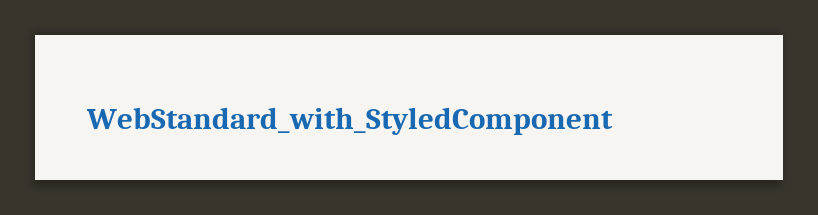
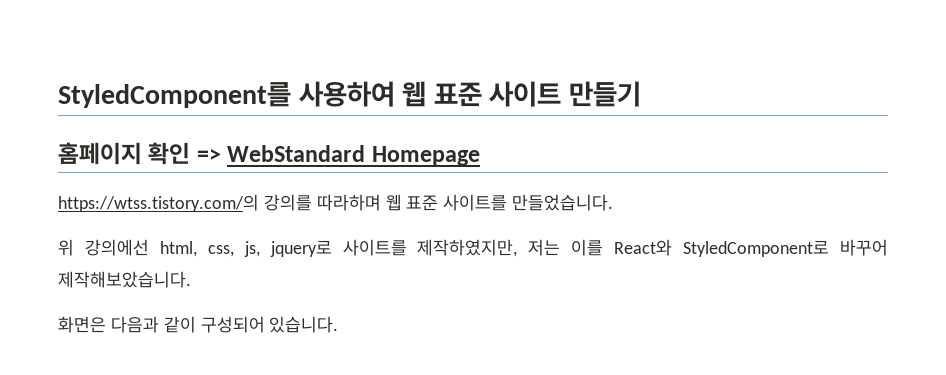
[86,107,613,135] WebStandard_with_StyledComponent -> [58,81,641,108] [58,142,480,166] [58,194,614,212] [58,239,888,257] [58,271,191,288] [58,316,339,333] StyledComponent를 사용하여 웹 표준 사이트 만들기 // 홈페이지 확인 => WebStandard Homepage // https://wtss.tistory.com/의 강의를 따라하며 웹 표준 사이트를 만들었습니다. // 위 강의에선 html, css, js, jquery로 사이트를 제작하였지만, 저는 이를 React와 StyledComponent로 바꾸어 제작해보았습니다. // 화면은 다음과 같이 구성되어 있습니다.

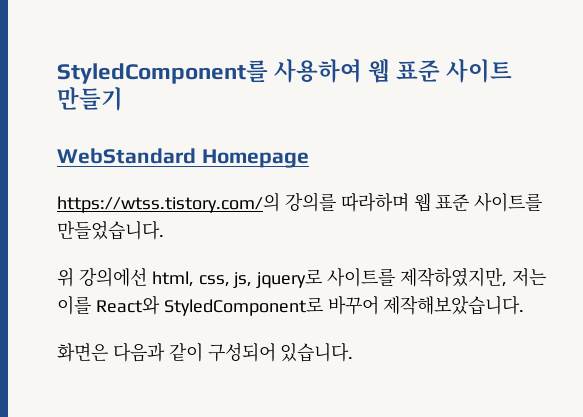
[58,142,221,165] 홈페이지 확인 => -> (123, 99) none

